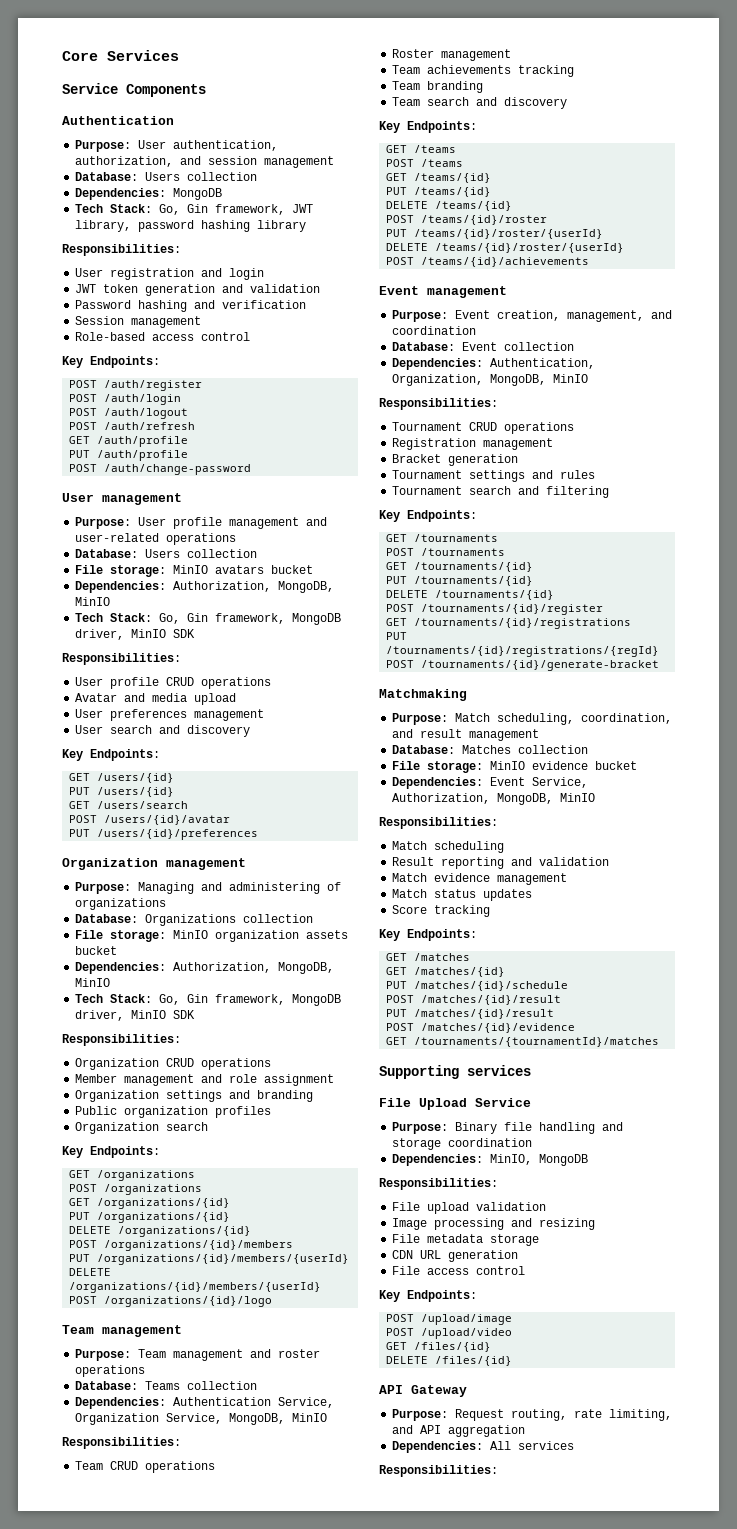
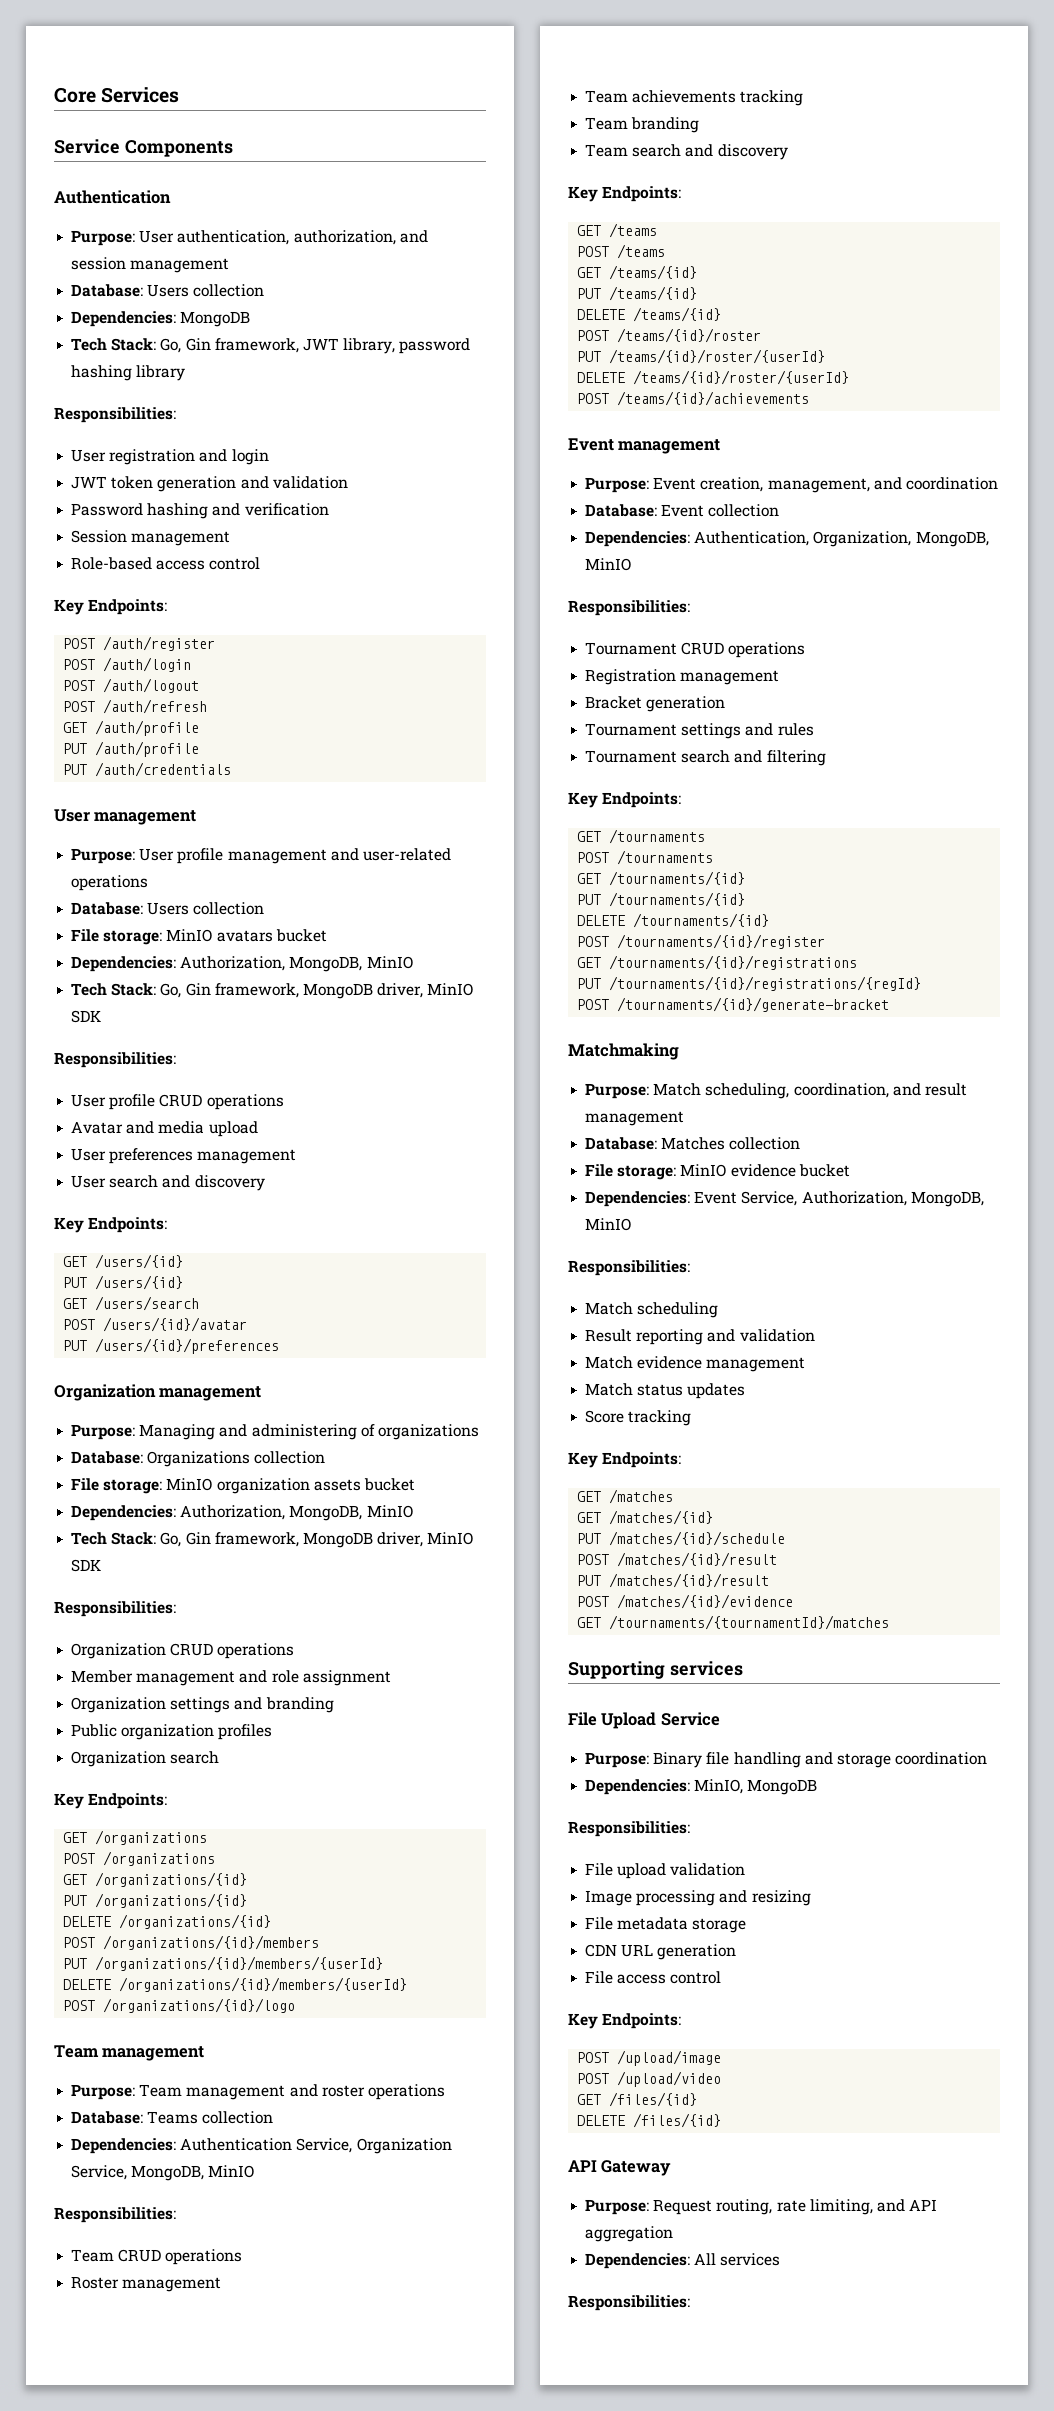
[69,464,252,475] POST /auth/change-password -> [63,762,232,777] PUT /auth/credentials

